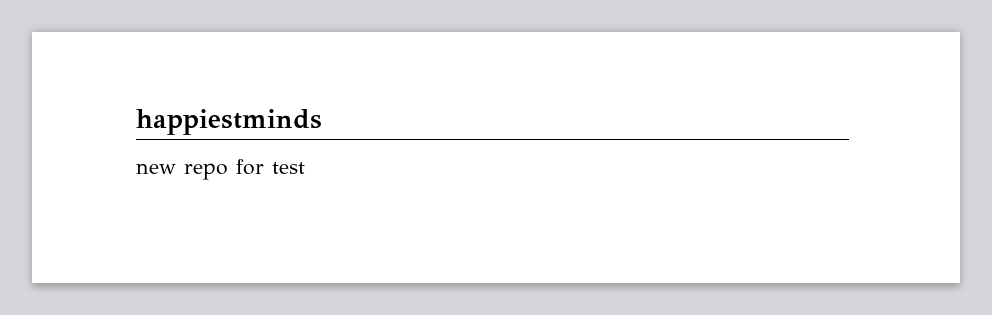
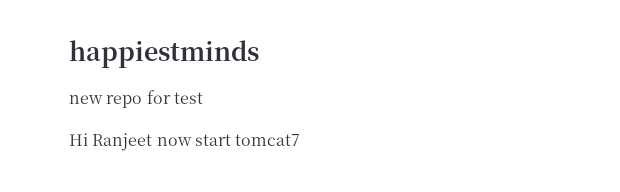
(305, 168) none -> [69,133,301,151] // Hi Ranjeet now start tomcat7

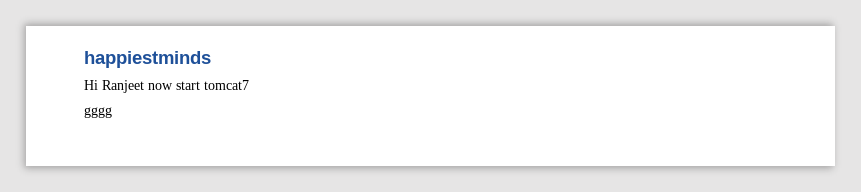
[69,90,203,108] // new repo for test -> (211, 59) none
(301, 140) none -> [84,107,112,118] // gggg

